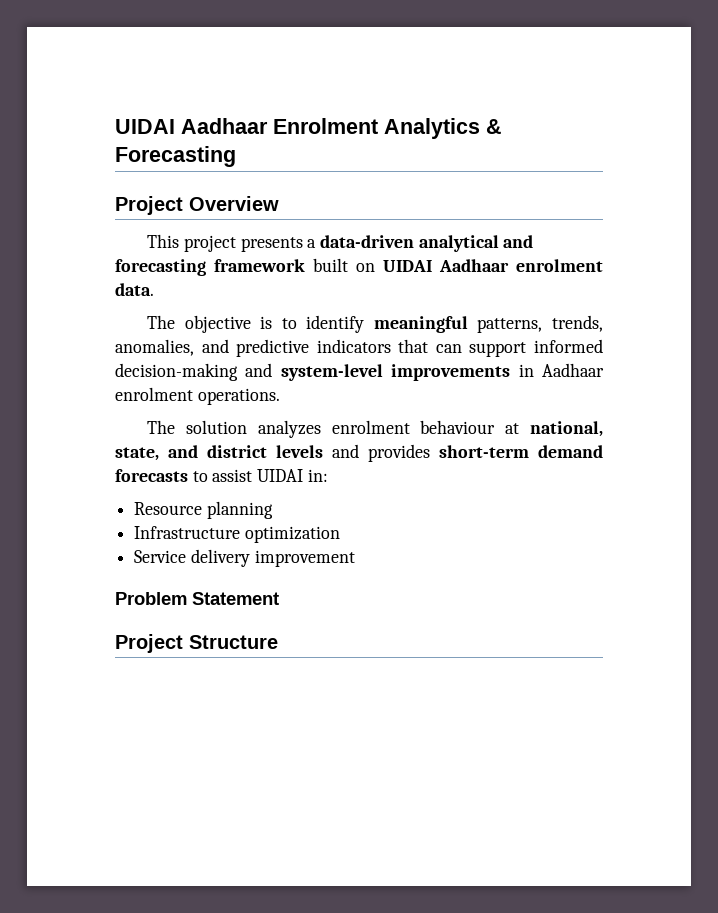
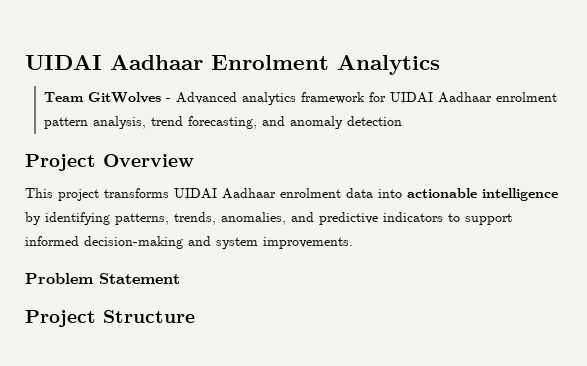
[486,119,502,134] [115,146,236,167] [115,196,279,215] [147,234,534,252] [115,258,603,276] [115,283,154,296] [147,315,468,333] & Forecasting // Project Overview // This project presents a data-driven analytical and forecasting framework built on UIDAI Aadhaar enrolment data. // The objective is to identify meaningful -> [43,92,557,105] [43,116,402,129] [25,154,194,171] [25,188,558,201] [25,212,110,225] // Team GitWolves - Advanced analytics framework for UIDAI Aadhaar enrolment pattern analysis, trend forecasting, and anomaly detection // Project Overview // This project transforms UIDAI Aadhaar enrolment data into actionable intelligence by identifying
[398,339,462,353] that can -> [448,213,460,222] to
[280,363,604,381] [115,387,280,405] [147,420,603,438] [115,444,603,462] [115,469,328,482] [134,501,273,519] [134,526,340,543] [134,549,355,567] system-level improvements in Aadhaar enrolment operations. // The solution analyzes enrolment behaviour at national, state, and district levels and provides short-term demand forecasts to assist UIDAI in: // Resource planning // Infrastructure optimization // Service delivery improvement -> [216,237,353,249] system improvements.

